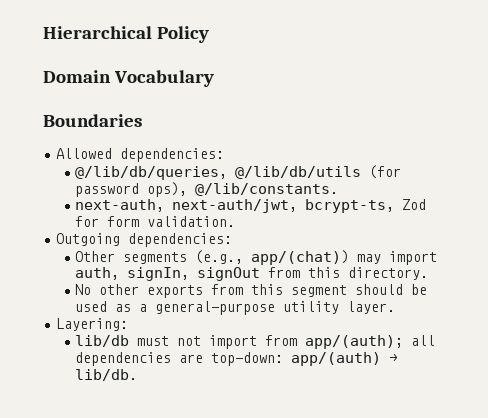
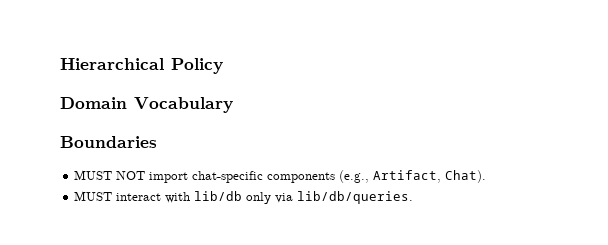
[56,148,225,162] [75,165,402,180] [75,182,339,197] [75,199,427,213] [75,216,236,227] [56,233,233,247] [75,250,438,265] [75,267,429,281] [75,284,428,298] [75,301,396,315] [56,318,129,331] [75,335,436,349] [75,352,398,366] [75,369,138,381] Allowed dependencies: // @/lib/db/queries, @/lib/db/utils (for password ops), @/lib/constants. // next-auth, next-auth/jwt, bcrypt-ts, Zod for form validation. // Outgoing dependencies: // Other segments (e.g., app/(chat)) may import auth, signIn, signOut from this directory. // No other exports from this segment should be used as a general-purpose utility layer. // Layering: // lib/db must not import from app/(auth); all dependencies are top-down: app/(auth) → lib/db. -> [74,170,487,183] [74,191,414,204] MUST NOT import chat-specific components (e.g., Artifact, Chat). // MUST interact with lib/db only via lib/db/queries.

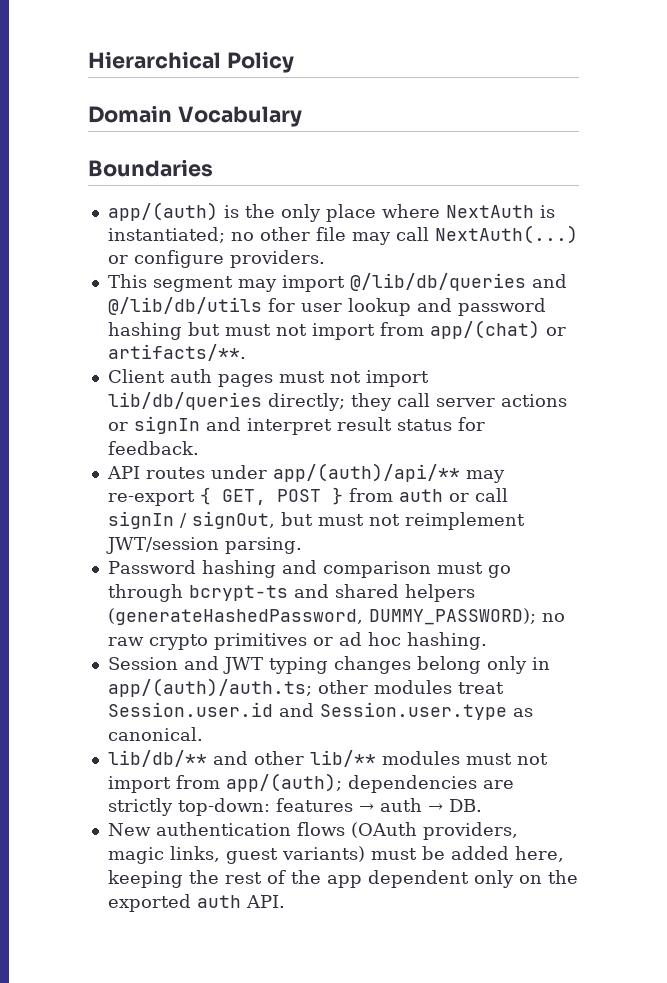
[74,170,487,183] [74,191,414,204] MUST NOT import chat-specific components (e.g., Artifact, Chat). // MUST interact with lib/db only via lib/db/queries. -> [107,202,555,222] [107,225,578,245] [107,250,325,268] [107,273,567,292] [107,297,546,316] [107,320,566,340] [107,344,246,361] [107,369,429,387] [107,392,567,411] [107,416,485,435] [107,441,199,455] [106,463,505,483] [107,487,508,506] [107,511,525,530] [105,537,302,554] [107,560,511,578] [107,584,475,602] [107,608,565,625] [107,632,487,650] [107,656,550,674] [107,678,504,697] [107,702,533,720] [107,727,203,741] [107,750,548,767] [107,773,514,793] [107,798,482,816] [107,822,518,840] [107,846,564,864] [107,870,578,888] [107,894,285,912] app/(auth) is the only place where NextAuth is instantiated; no other file may call NextAuth(...) or configure providers. // This segment may import @/lib/db/queries and @/lib/db/utils for user lookup and password hashing but must not import from app/(chat) or artifacts/**. // Client auth pages must not import lib/db/queries directly; they call server actions or signIn and interpret result status for feedback. // API routes under app/(auth)/api/** may re-export { GET, POST } from auth or call signIn / signOut, but must not reimplement JWT/session parsing. // Password hashing and comparison must go through bcrypt-ts and shared helpers (generateHashedPassword, DUMMY_PASSWORD); no raw crypto primitives or ad hoc hashing. // Session and JWT typing changes belong only in app/(auth)/auth.ts; other modules treat Session.user.id and Session.user.type as canonical. // lib/db/** and other lib/** modules must not import from app/(auth); dependencies are strictly top-down: features → auth → DB. // New authentication flows (OAuth providers, magic links, guest variants) must be added here, keeping the rest of the app dependent only on the exported auth API.

